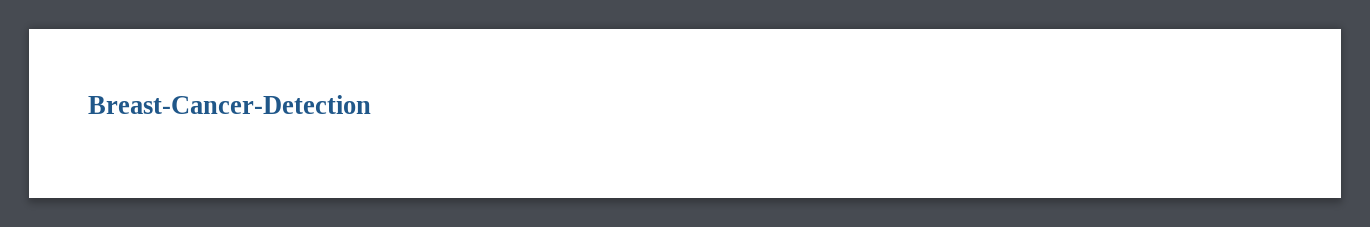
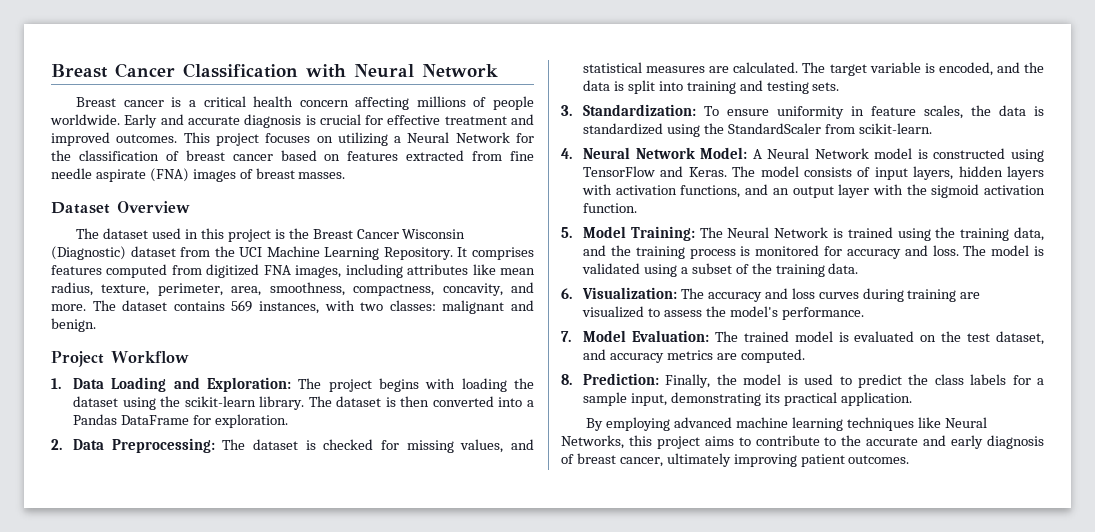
[88,95,371,114] Breast-Cancer-Detection -> [51,63,498,78] [76,96,534,110] [50,114,534,128] [51,132,535,146] [51,150,534,161] [51,168,346,182] [51,201,190,214] [76,228,466,242] [51,246,534,260] [51,264,535,278] [51,282,534,296] [51,300,535,314] [51,318,96,332] [51,351,189,367] [51,377,534,392] [73,396,534,410] [73,414,288,428] [51,438,534,453] [583,62,1044,76] [583,80,840,94] [561,104,1044,119] [583,123,932,137] [561,147,1044,162] [583,166,1044,180] [582,184,1046,198] [583,203,638,213] [561,226,1044,241] [583,245,1044,259] [582,263,859,277] [561,287,981,302] [582,306,864,320] [561,330,1044,345] [583,349,805,363] [561,373,1044,388] [583,392,912,406] [586,417,987,431] [561,435,1044,449] [561,453,910,467] Breast Cancer Classification with Neural Network // Breast cancer is a critical health concern affecting millions of people worldwide. Early and accurate diagnosis is crucial for effective treatment and improved outcomes. This project focuses on utilizing a Neural Network for the classification of breast cancer based on features extracted from fine needle aspirate (FNA) images of breast masses. // Dataset Overview // The dataset used in this project is the Breast Cancer Wisconsin (Diagnostic) dataset from the UCI Machine Learning Repository. It comprises features computed from digitized FNA images, including attributes like mean radius, texture, perimeter, area, smoothness, compactness, concavity, and more. The dataset contains 569 instances, with two classes: malignant and benign. // Project Workflow // 1. Data Loading and Exploration: The project begins with loading the dataset using the scikit-learn library. The dataset is then converted into a Pandas DataFrame for exploration. // 2. Data Preprocessing: The dataset is checked for missing values, and statistical measures are calculated. The target variable is encoded, and the data is split into training and testing sets. // 3. Standardization: To ensure uniformity in feature scales, the data is standardized using the StandardScaler from scikit-learn. // 4. Neural Network Model: A Neural Network model is constructed using TensorFlow and Keras. The model consists of input layers, hidden layers with activation functions, and an output layer with the sigmoid activation function. // 5. Model Training: The Neural Network is trained using the training data, and the training process is monitored for accuracy and loss. The model is validated using a subset of the training data. // 6. Visualization: The accuracy and loss curves during training are visualized to assess the model's performance. // 7. Model Evaluation: The trained model is evaluated on the test dataset, and accuracy metrics are computed. // 8. Prediction: Finally, the model is used to predict the class labels for a sample input, demonstrating its practical application. // By employing advanced machine learning techniques like Neural Networks, this project aims to contribute to the accurate and early diagnosis of breast cancer, ultimately improving patient outcomes.

